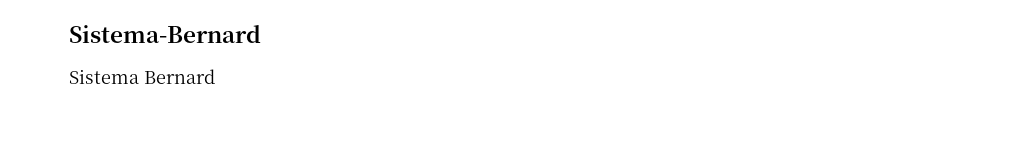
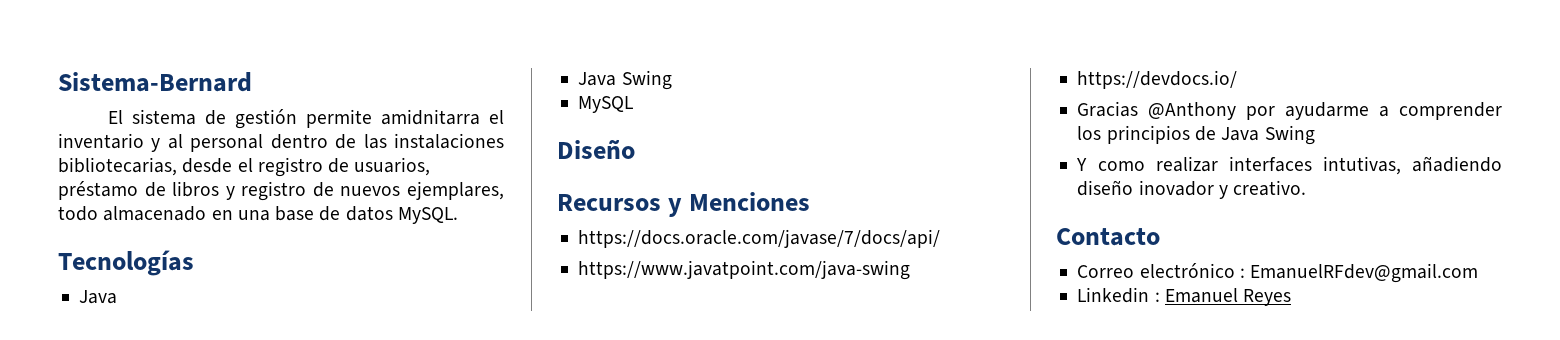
[69,69,215,84] Sistema Bernard -> [108,109,504,129] [58,133,504,152] [58,157,431,177] [58,181,504,201] [58,206,458,224] [58,250,194,276] [79,290,118,304] [578,70,672,90] [578,96,634,113] [557,139,635,159] [557,192,811,217] [578,229,941,248] [578,260,911,280] [1077,70,1238,89] [1077,101,1502,120] [1077,125,1315,145] [1076,156,1502,175] [1077,180,1307,199] [1056,228,1160,246] [1077,263,1479,283] [1077,287,1292,306] El sistema de gestión permite amidnitarra el inventario y al personal dentro de las instalaciones bibliotecarias, desde el registro de usuarios, préstamo de libros y registro de nuevos ejemplares, todo almacenado en una base de datos MySQL. // Tecnologías // Java // Java Swing // MySQL // Diseño // Recursos y Menciones // https://docs.oracle.com/javase/7/docs/api/ // https://www.javatpoint.com/java-swing // https://devdocs.io/ // Gracias @Anthony por ayudarme a comprender los principios de Java Swing // Y como realizar interfaces intutivas, añadiendo diseño inovador y creativo. // Contacto // Correo electrónico : EmanuelRFdev@gmail.com // Linkedin : Emanuel Reyes

